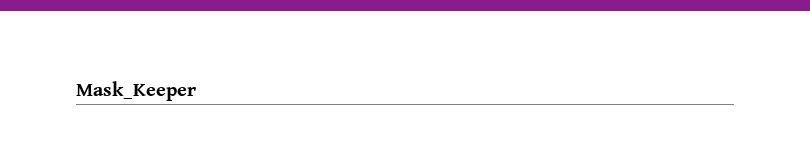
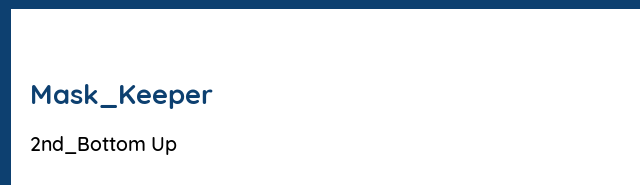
(196, 91) none -> [30,136,178,155] // 2nd_Bottom Up

